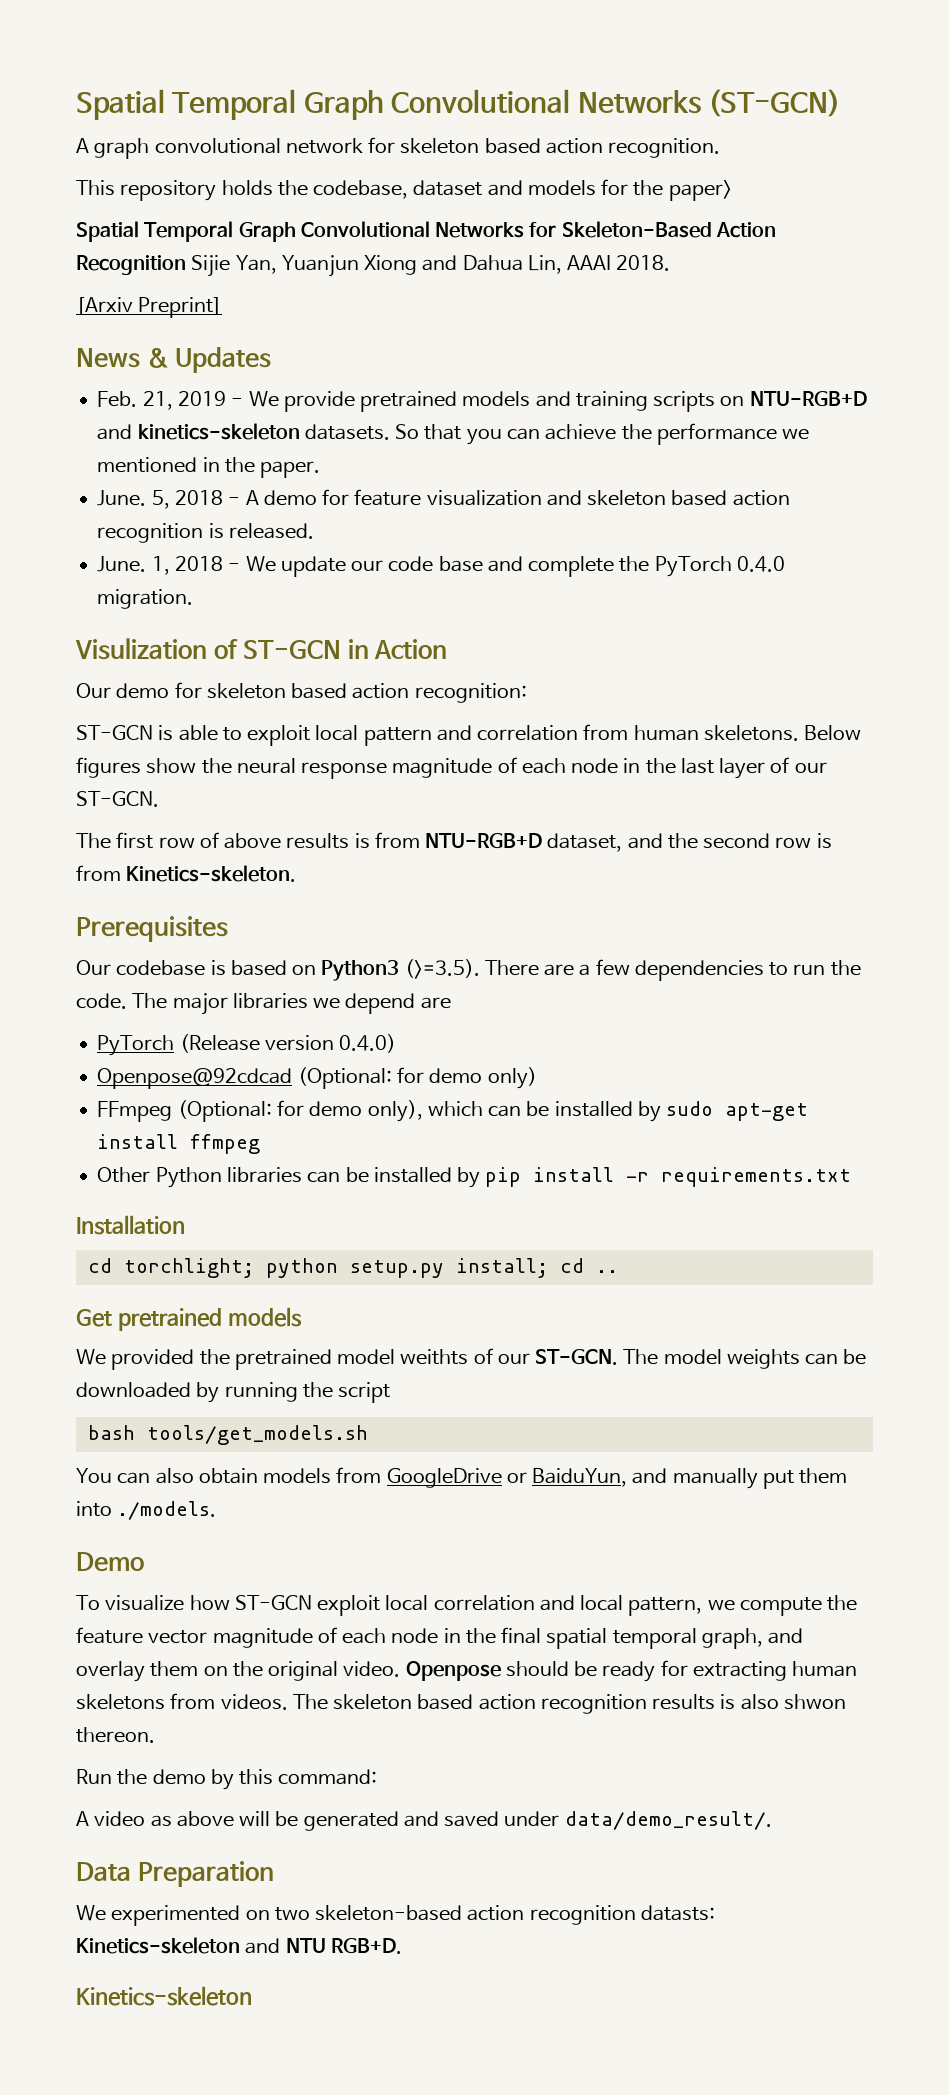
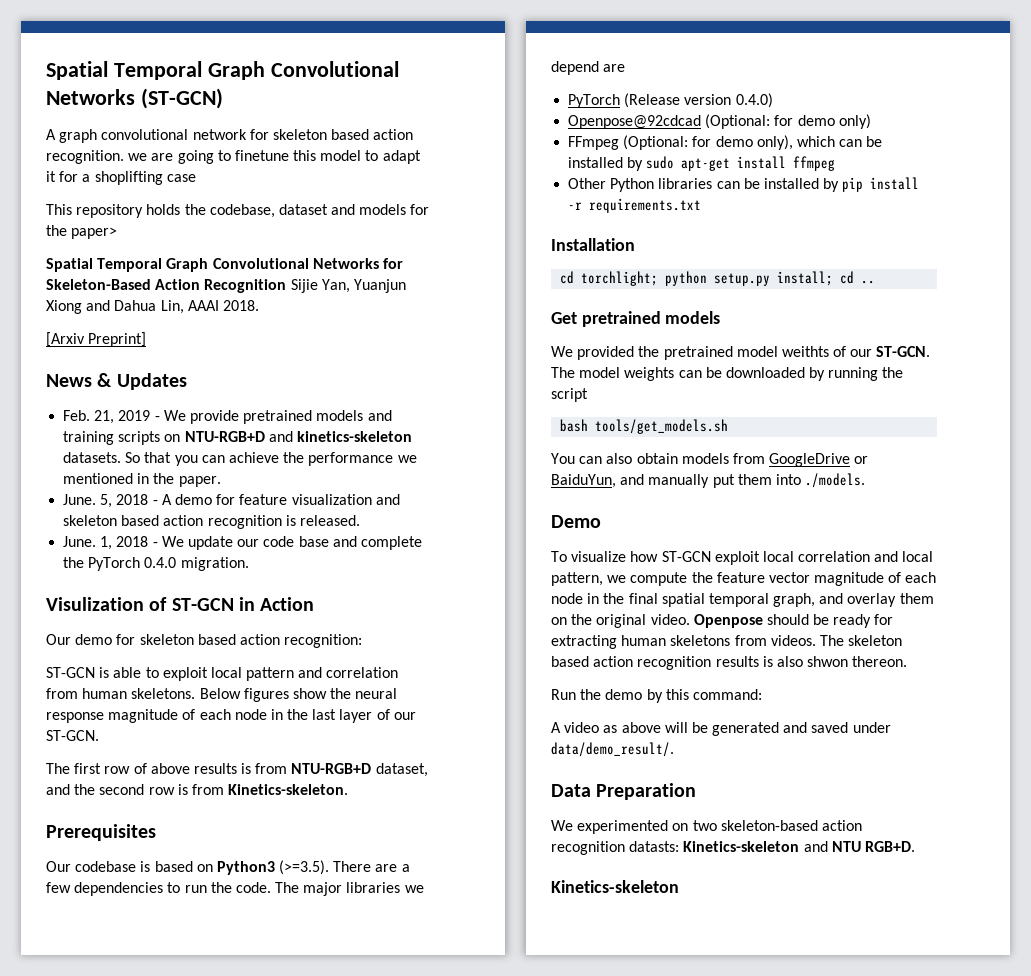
(721, 148) none -> [128,150,421,164] [46,171,196,185] we are going to finetune this model to adapt it for a shoplifting case

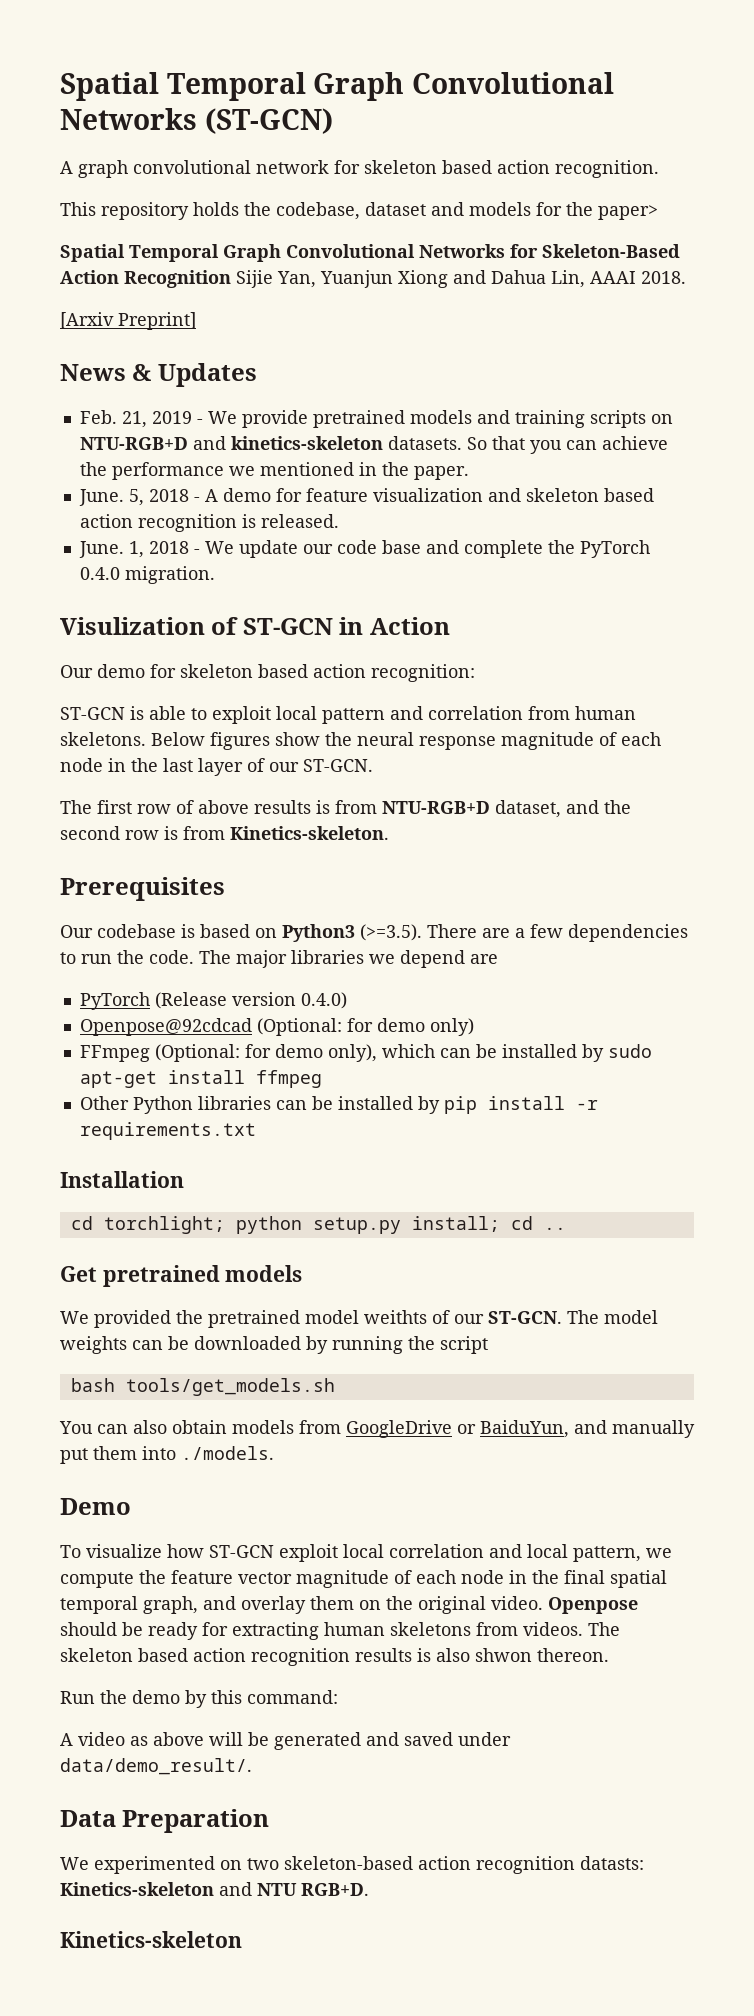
[128,150,421,164] [46,171,196,185] we are going to finetune this model to adapt it for a shoplifting case -> (659, 169) none

